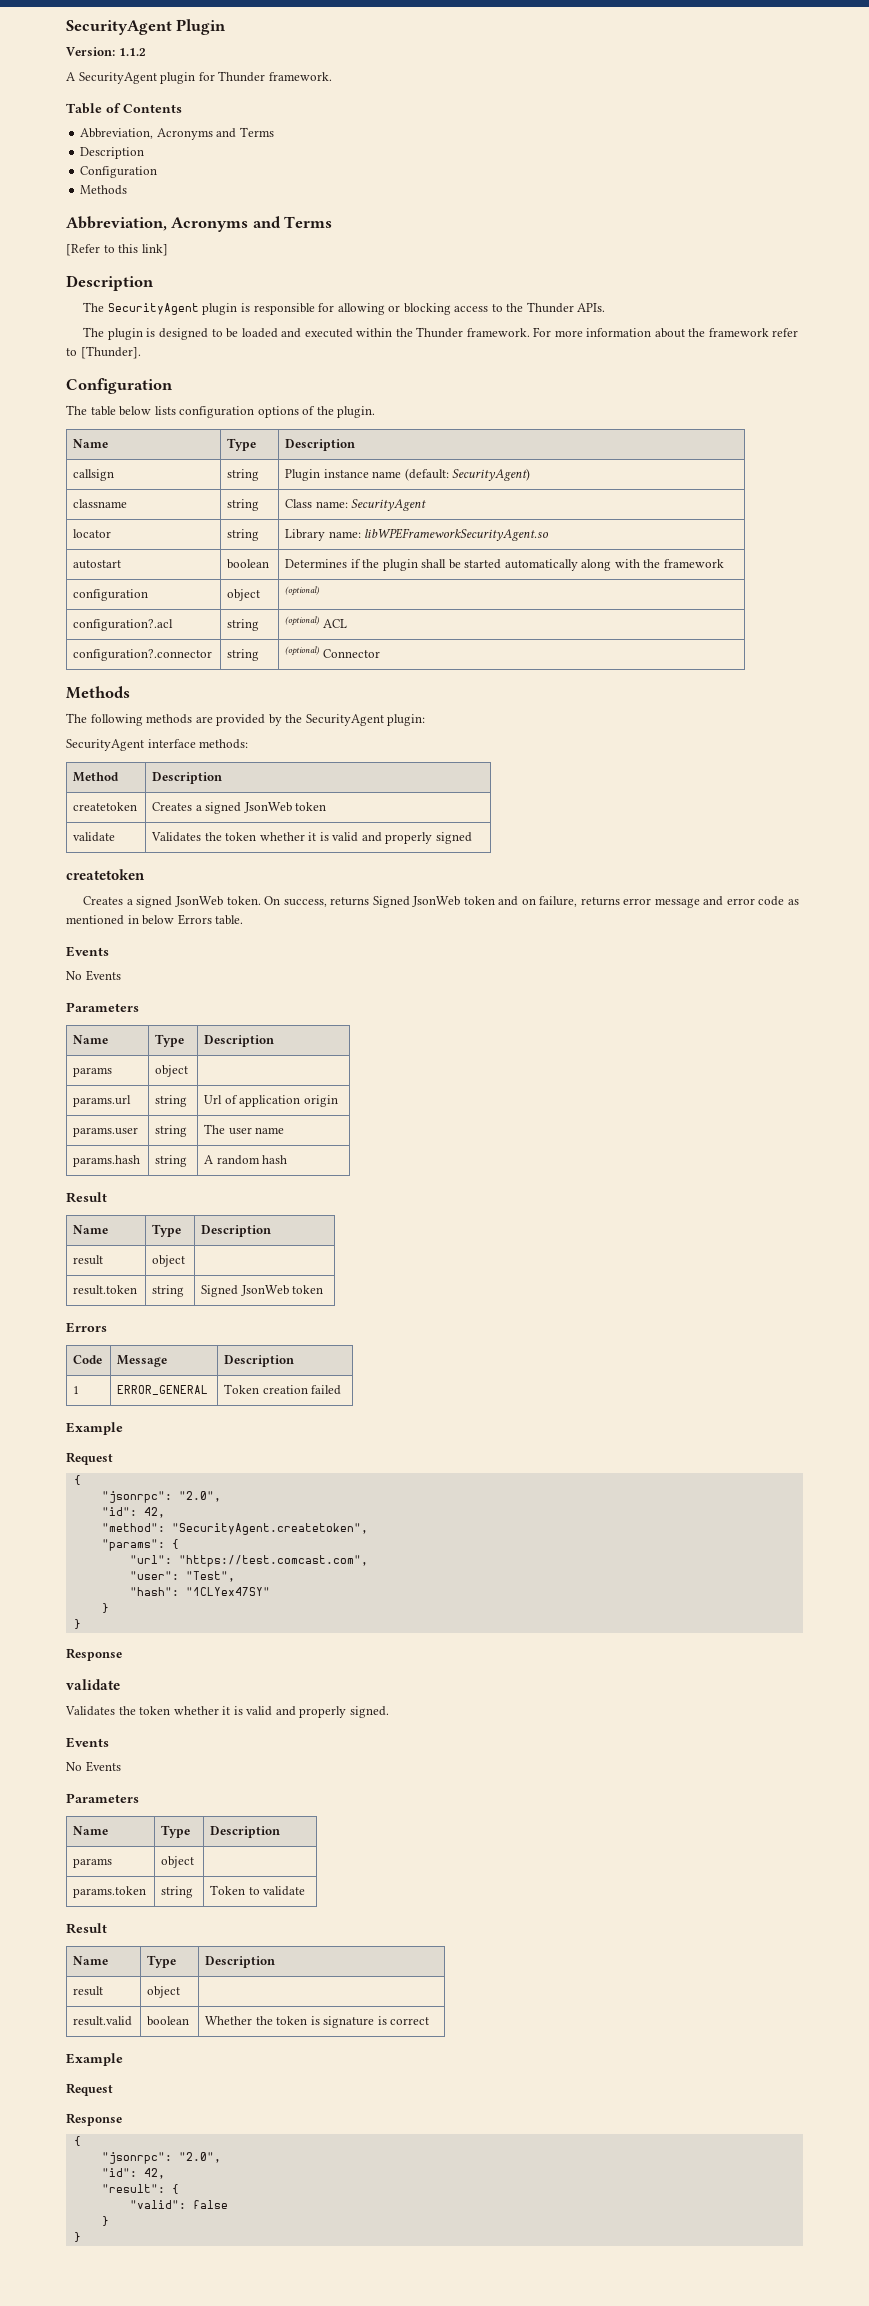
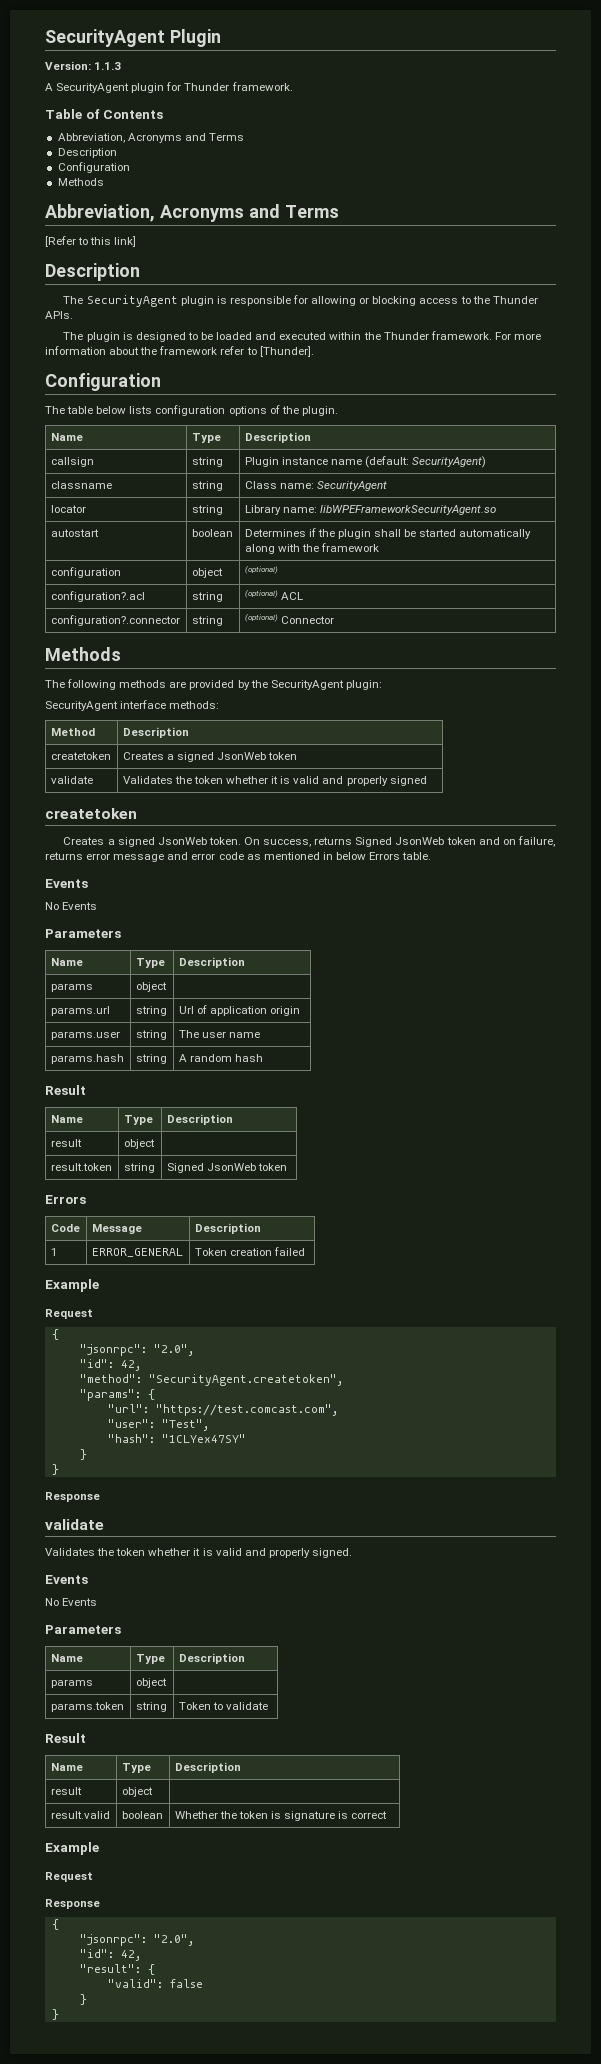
[118,48,146,56] 1.1.2 -> [94,62,122,70] 1.1.3

